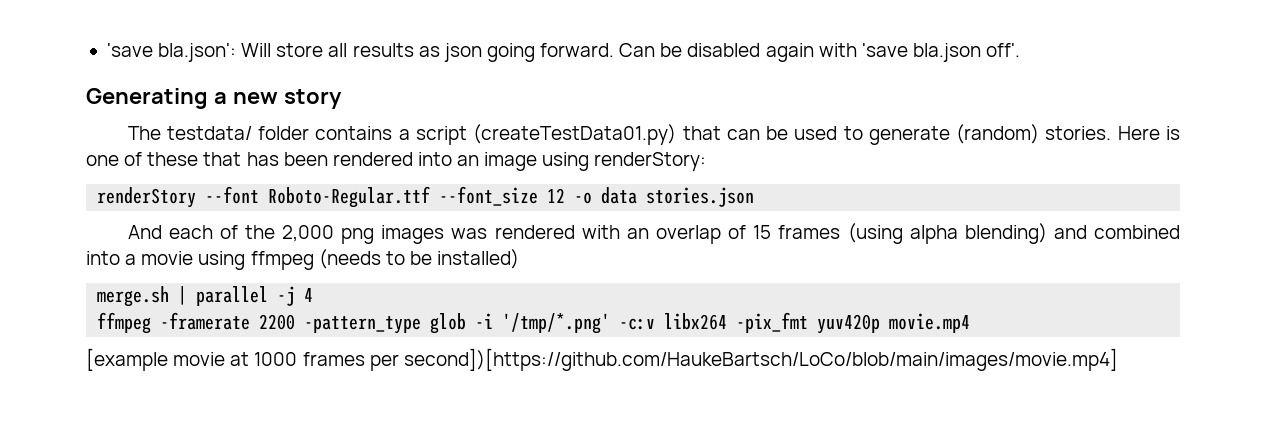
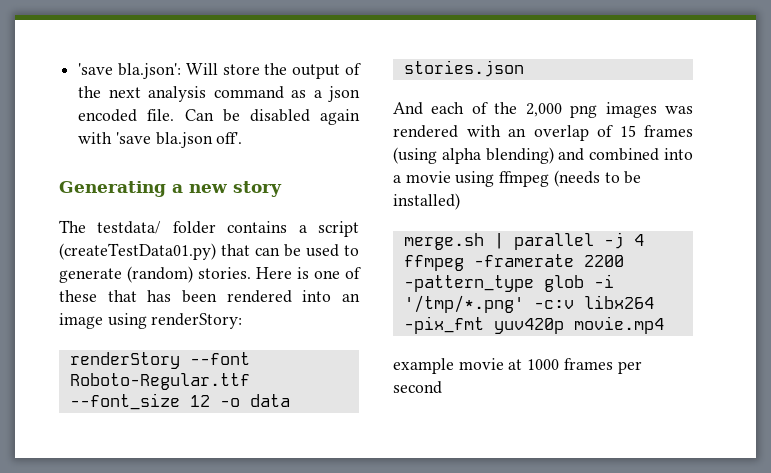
[328,43,615,62] all results as json going forward. -> [264,63,361,79] [78,86,360,102] [78,109,175,122] the output of the next analysis command as a json encoded file.
[86,348,168,371] [example -> [393,358,454,374] example
[403,348,1118,371] second])[https://github.com/HaukeBartsch/LoCo/blob/main/images/movie.mp4] -> [393,381,442,394] second

